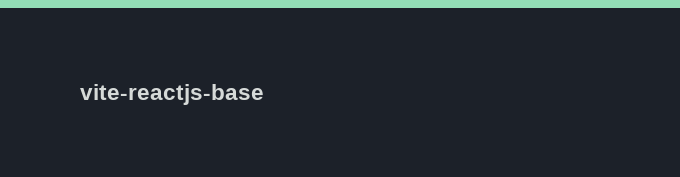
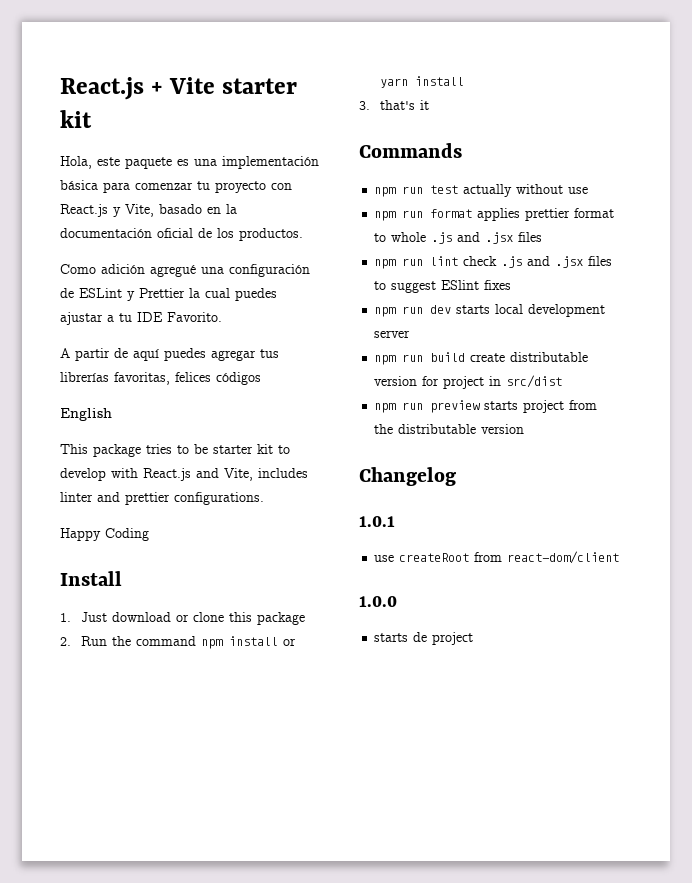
[80,84,264,105] vite-reactjs-base -> [60,77,298,100] [60,110,92,128] [60,156,319,169] [60,180,292,193] [60,204,237,217] [60,228,303,241] [60,264,310,277] [60,288,277,301] [60,312,222,325] [60,348,279,361] [60,372,261,385] [60,408,112,421] [60,444,290,457] [60,468,308,481] [60,492,264,505] [60,528,149,541] [60,571,122,586] [60,612,306,625] [60,636,297,649] [380,76,465,88] [359,100,430,110] [359,143,462,158] [374,184,589,197] [374,208,615,221] [374,232,543,244] [374,256,613,269] [374,280,512,293] [374,304,606,317] [374,330,411,338] [374,352,589,365] [374,375,563,389] [374,400,598,413] [374,424,525,434] [359,467,456,486] [359,516,395,527] [374,551,620,564] [359,596,397,607] [374,632,474,645] React.js + Vite starter kit // Hola, este paquete es una implementación básica para comenzar tu proyecto con React.js y Vite, basado en la documentación oficial de los productos. // Como adición agregué una configuración de ESLint y Prettier la cual puedes ajustar a tu IDE Favorito. // A partir de aquí puedes agregar tus librerías favoritas, felices códigos // English // This package tries to be starter kit to develop with React.js and Vite, includes linter and prettier configurations. // Happy Coding // Install // 1. Just download or clone this package // 2. Run the command npm install or yarn install // 3. that's it // Commands // npm run test actually without use // npm run format applies prettier format to whole .js and .jsx files // npm run lint check .js and .jsx files to suggest ESlint fixes // npm run dev starts local development server // npm run build create distributable version for project in src/dist // npm run preview starts project from the distributable version // Changelog // 1.0.1 // use createRoot from react-dom/client // 1.0.0 // starts de project

